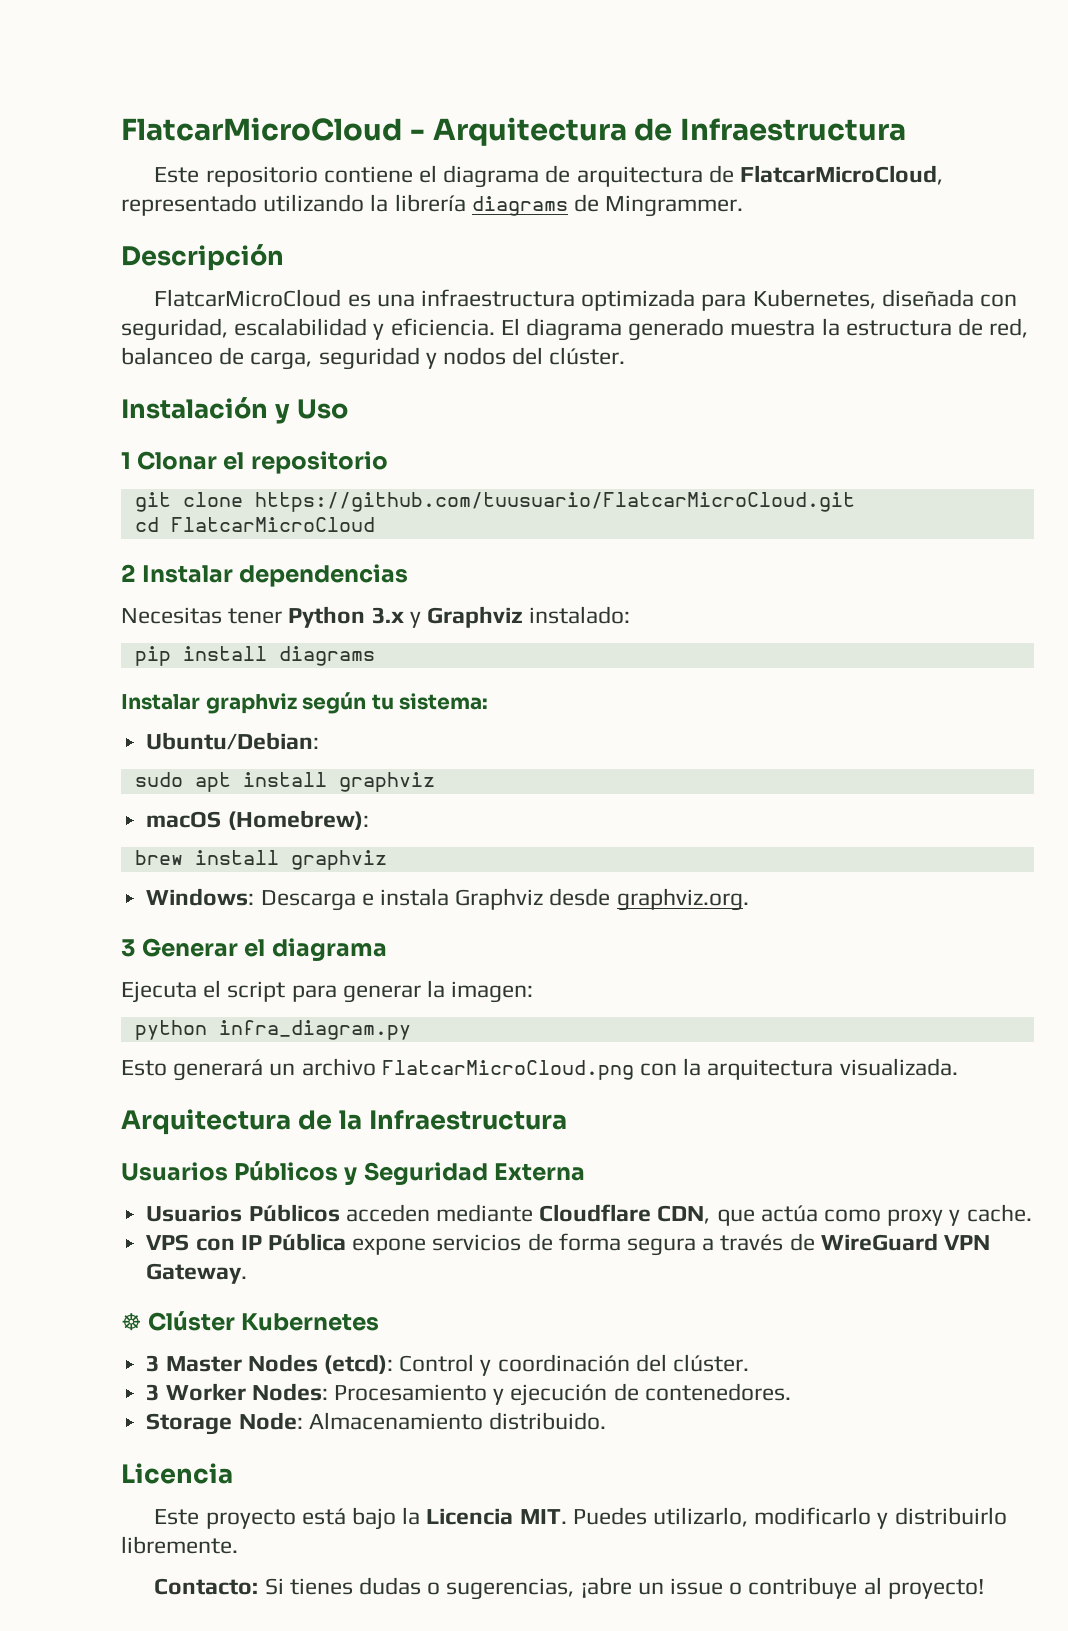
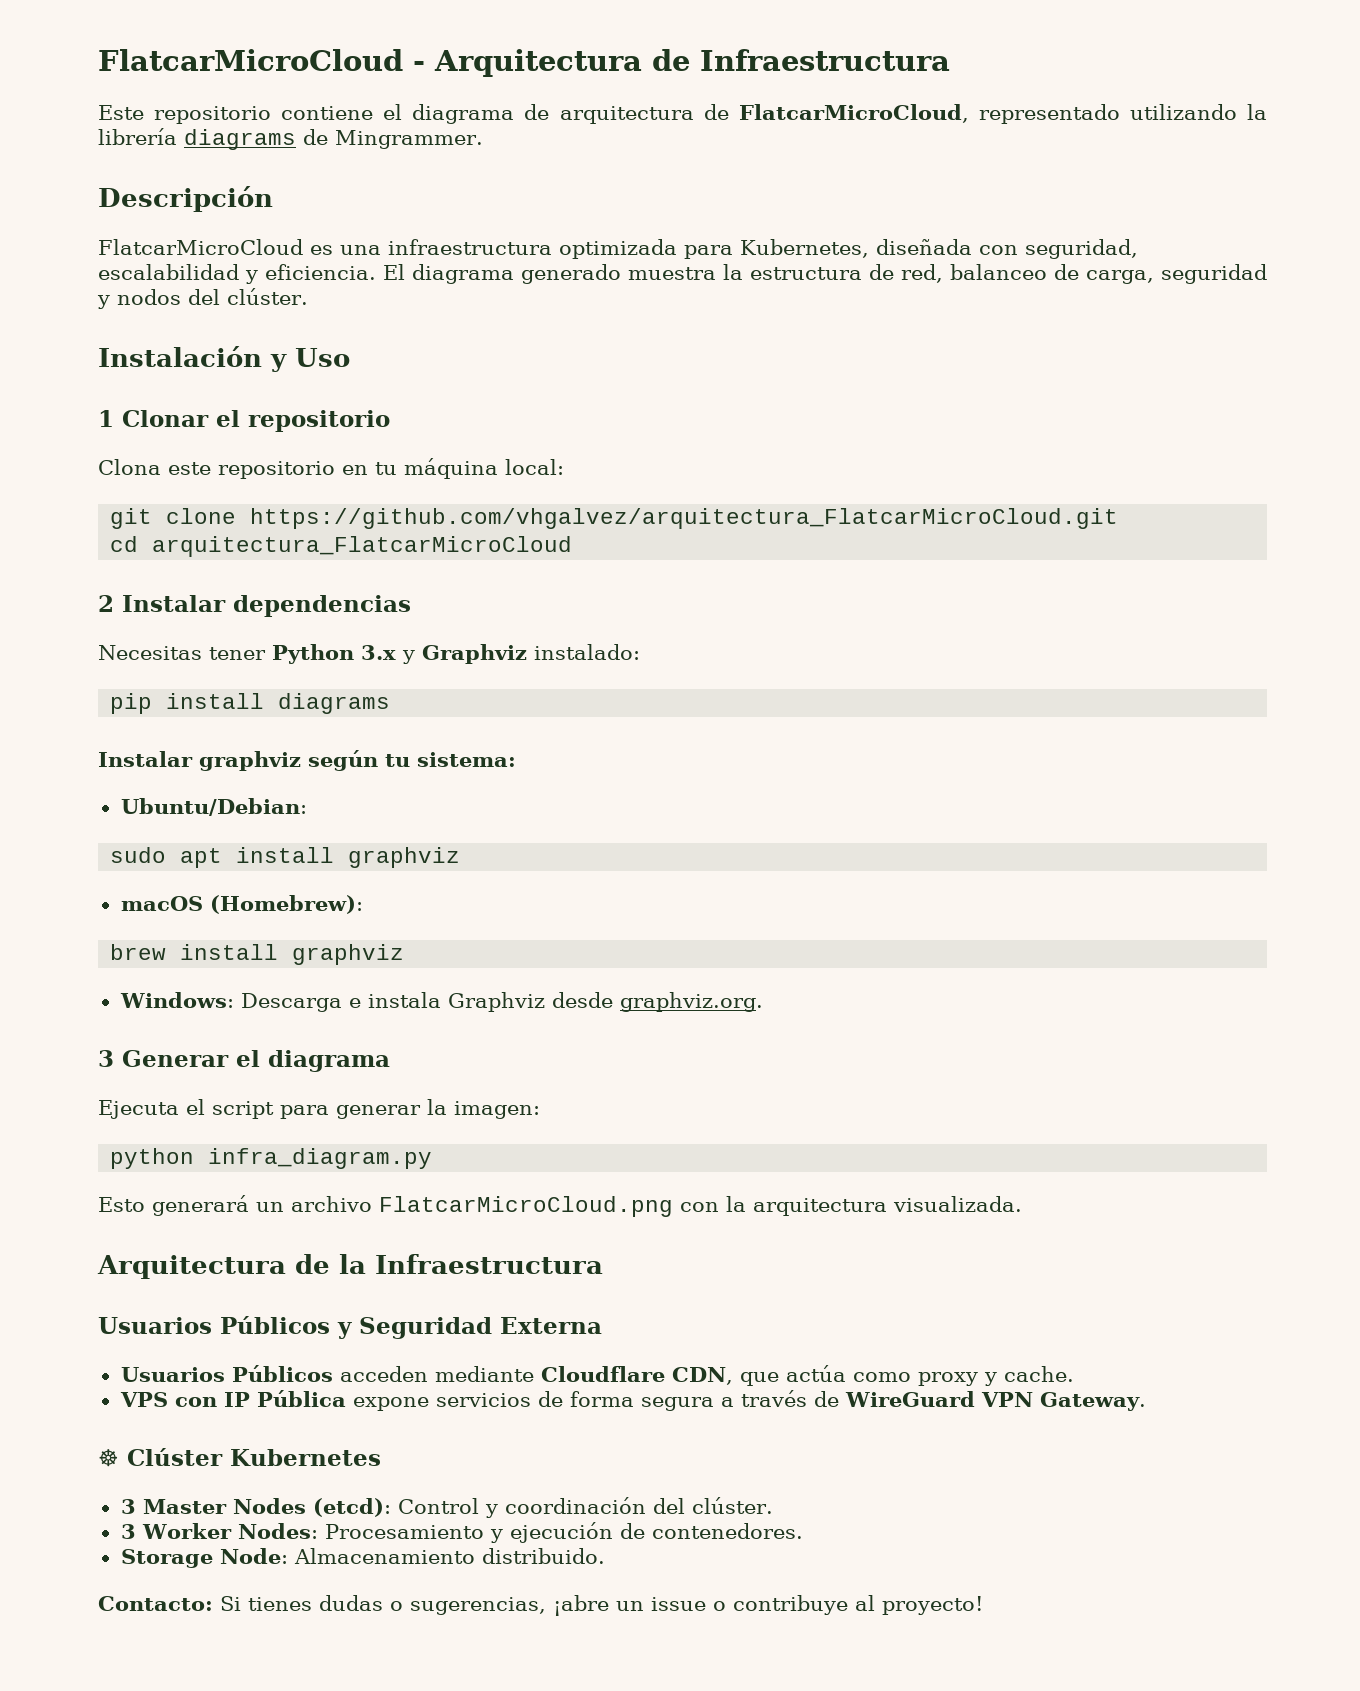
(388, 462) none -> [98,458,564,479] // Clona este repositorio en tu máquina local:
[254,492,855,512] https://github.com/tuusuario/FlatcarMicroCloud.git -> [250,508,1119,529] https://github.com/vhgalvez/arquitectura_FlatcarMicroCloud.git
[170,517,375,532] FlatcarMicroCloud -> [152,536,573,557] arquitectura_FlatcarMicroCloud
[121,1463,233,1484] [154,1507,1007,1530] [121,1536,238,1554] // Licencia // Este proyecto está bajo la Licencia MIT. Puedes utilizarlo, modificarlo y distribuirlo libremente. -> (605, 1556) none

